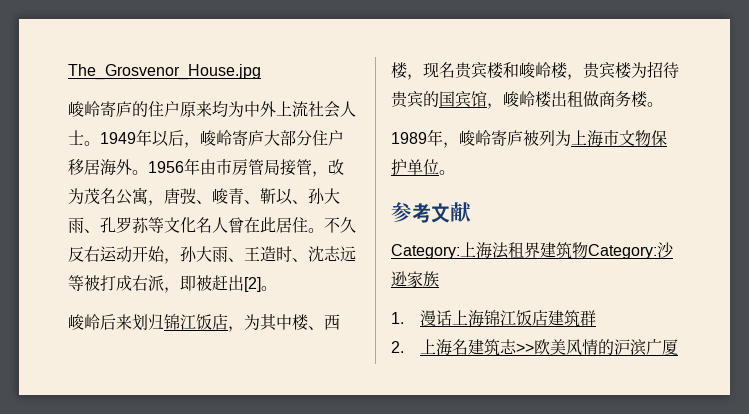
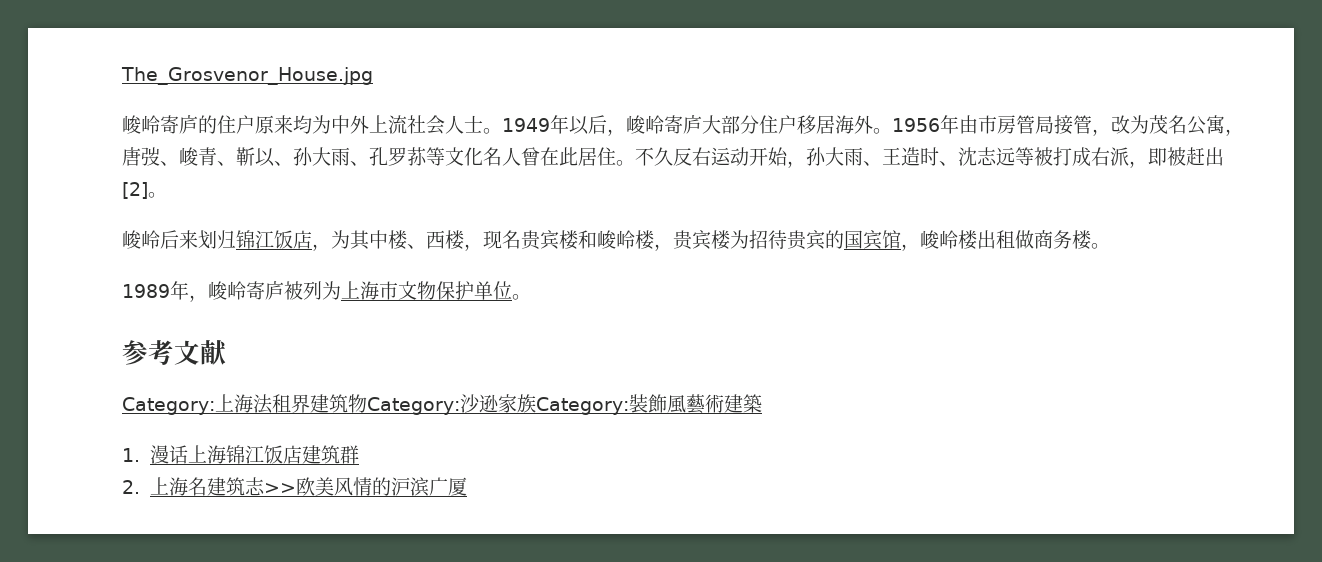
(439, 279) none -> [535,394,762,415] Category:裝飾風藝術建築

